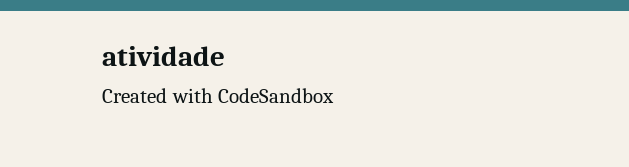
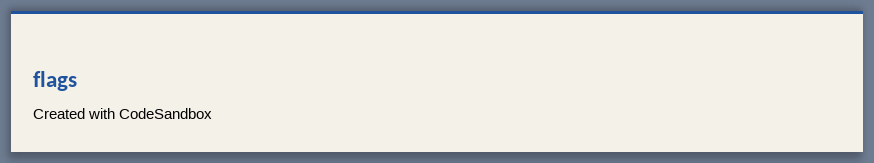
[102,46,225,66] atividade -> [33,71,77,91] flags

